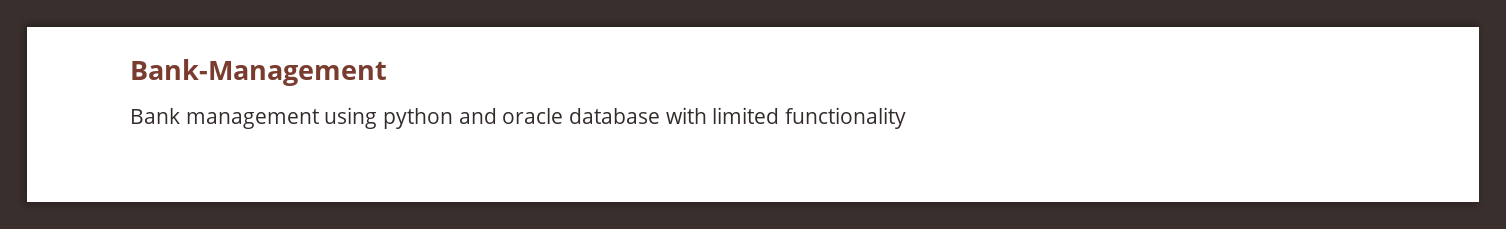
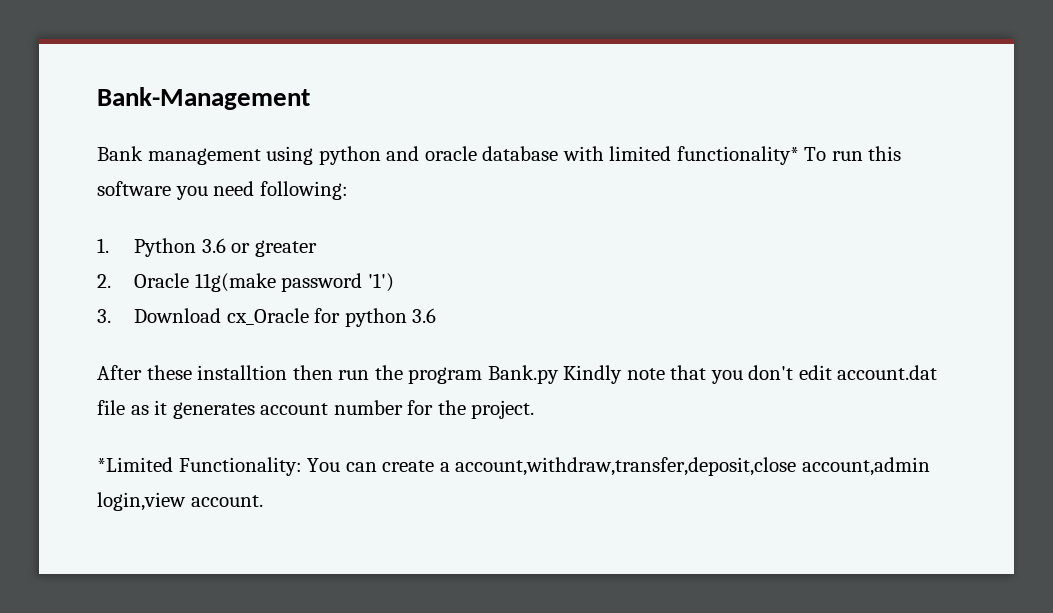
[785,107,907,129] functionality -> [676,146,902,165] [97,181,348,200] [97,238,317,257] [97,273,394,292] [97,308,437,327] [97,365,938,384] [97,400,535,419] [97,457,930,476] [97,492,263,511] functionality* To run this software you need following: // 1. Python 3.6 or greater // 2. Oracle 11g(make password '1') // 3. Download cx_Oracle for python 3.6 // After these installtion then run the program Bank.py Kindly note that you don't edit account.dat file as it generates account number for the project. // *Limited Functionality: You can create a account,withdraw,transfer,deposit,close account,admin login,view account.

